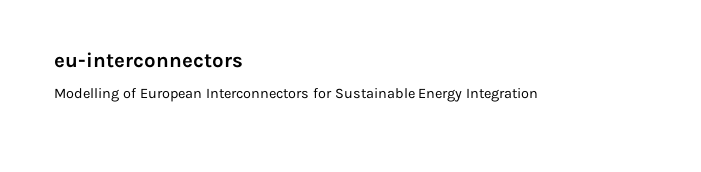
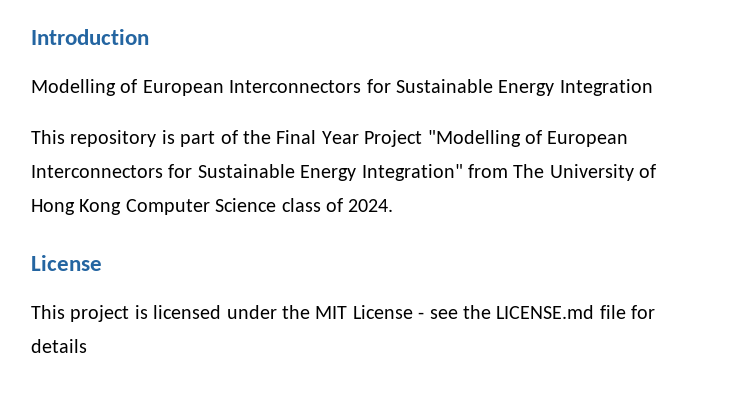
[54,52,243,68] eu-interconnectors -> [31,29,149,45] Introduction
(539, 95) none -> [31,130,629,147] [31,164,657,181] [31,198,394,215] [31,255,102,271] [31,305,656,322] [31,339,87,353] // This repository is part of the Final Year Project "Modelling of European Interconnectors for Sustainable Energy Integration" from The University of Hong Kong Computer Science class of 2024. // License // This project is licensed under the MIT License - see the LICENSE.md file for details

